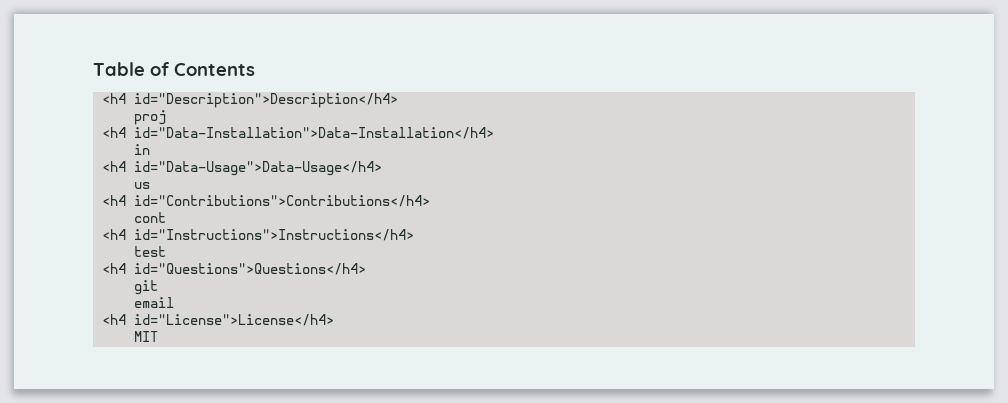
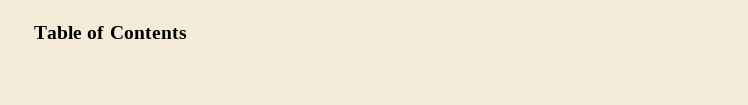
[102,93,398,108] [134,110,166,125] [102,127,494,139] [134,144,150,155] [102,161,382,176] [134,182,150,189] [102,195,430,207] [134,212,166,223] [102,229,414,241] [134,246,166,257] [102,263,366,275] [134,280,158,295] [134,297,174,308] [102,314,334,326] [134,331,158,342] // <h4 id="Description">Description</h4> // proj // <h4 id="Data-Installation">Data-Installation</h4> // in // <h4 id="Data-Usage">Data-Usage</h4> // us // <h4 id="Contributions">Contributions</h4> // cont // <h4 id="Instructions">Instructions</h4> // test // <h4 id="Questions">Questions</h4> // git // email // <h4 id="License">License</h4> // MIT -> (187, 32) none

